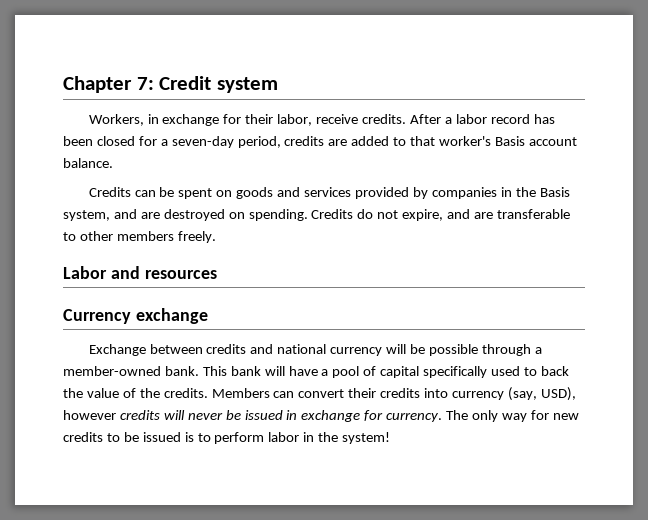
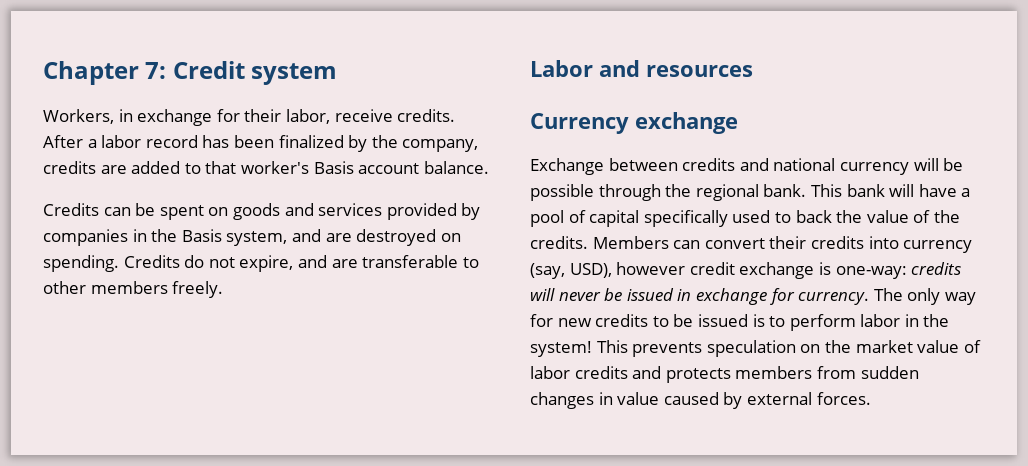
[96,136,281,148] closed for a seven-day period, -> [278,135,479,152] finalized by the company,
[534,347,542,354] [63,366,161,376] a member-owned -> [665,184,759,201] the regional
(116, 415) none -> [689,262,907,279] credit exchange is one-way:
(391, 438) none -> [596,340,981,357] [530,366,919,383] [530,392,871,409] This prevents speculation on the market value of labor credits and protects members from sudden changes in value caused by external forces.

